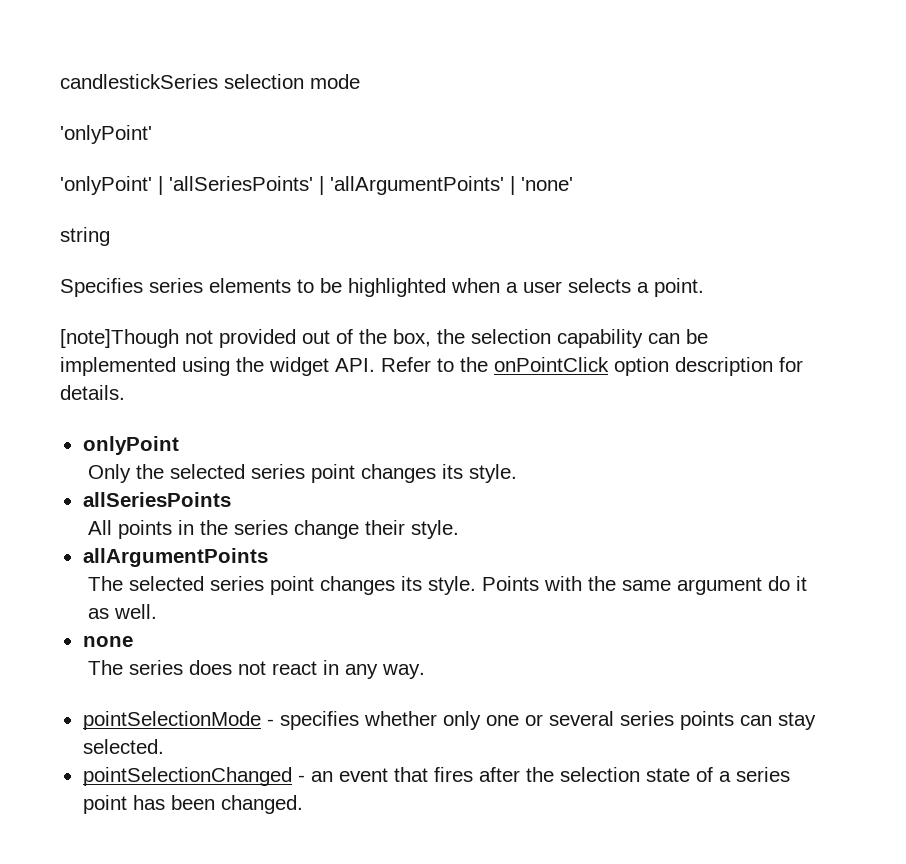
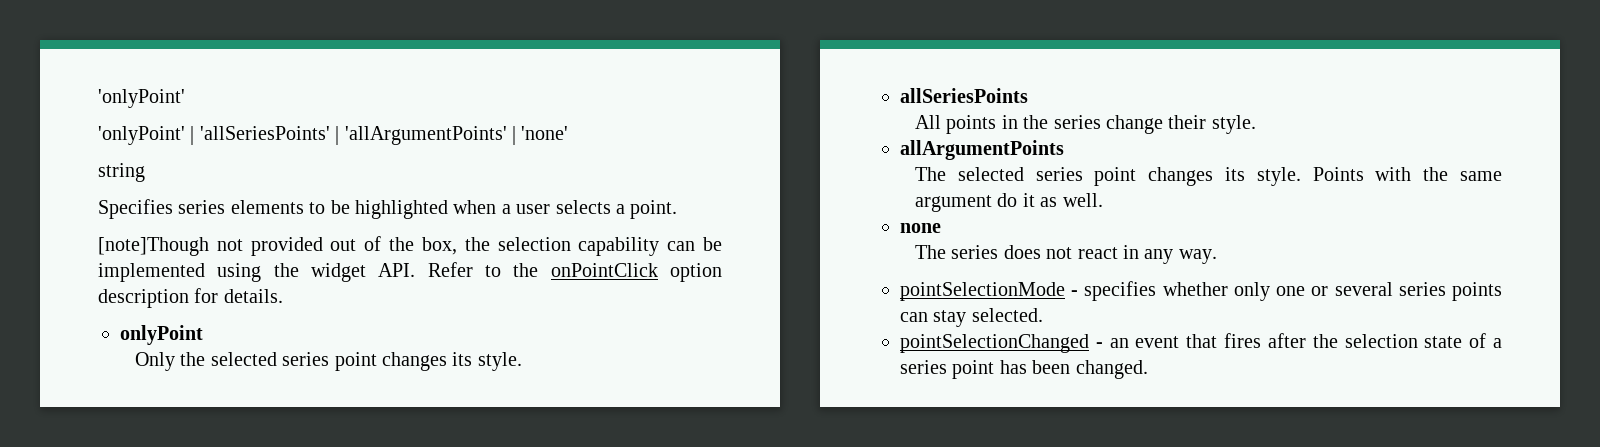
[60,74,360,89] candlestickSeries selection mode // -> (98, 98) none

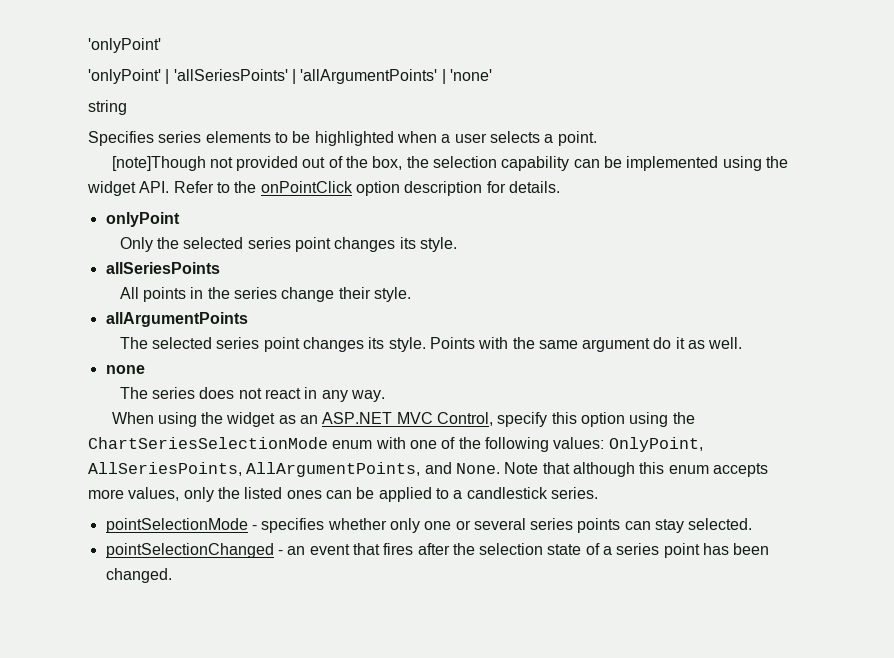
(1217, 256) none -> [111,412,695,427] [88,437,703,452] [88,462,768,477] [88,487,598,502] // When using the widget as an ASP.NET MVC Control, specify this option using the ChartSeriesSelectionMode enum with one of the following values: OnlyPoint, AllSeriesPoints, AllArgumentPoints, and None. Note that although this enum accepts more values, only the listed ones can be applied to a candlestick series.

